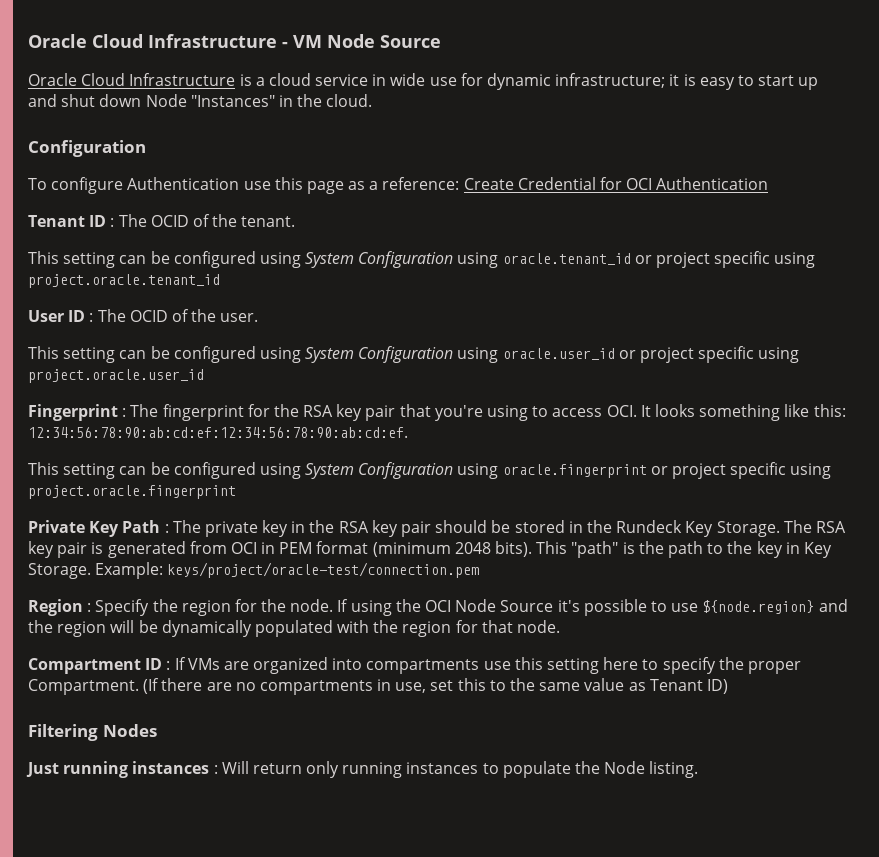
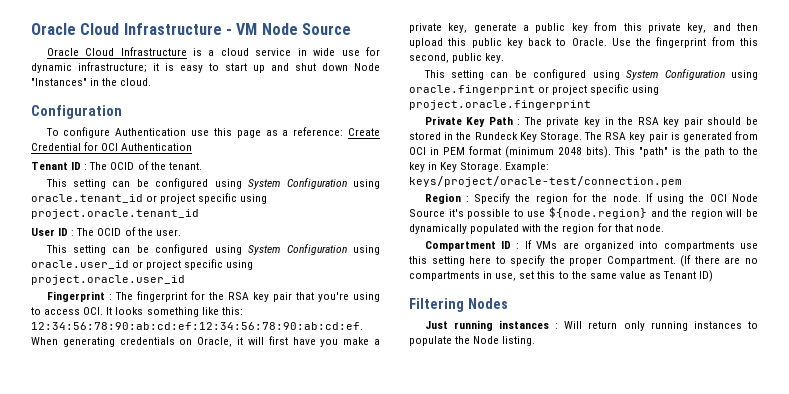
(408, 432) none -> [31,336,380,347] [409,22,758,33] [409,37,758,48] [409,53,505,63] When generating credentials on Oracle, it will first have you make a private key, generate a public key from this private key, and then upload this public key back to Oracle. Use the fingerprint from this second, public key.

